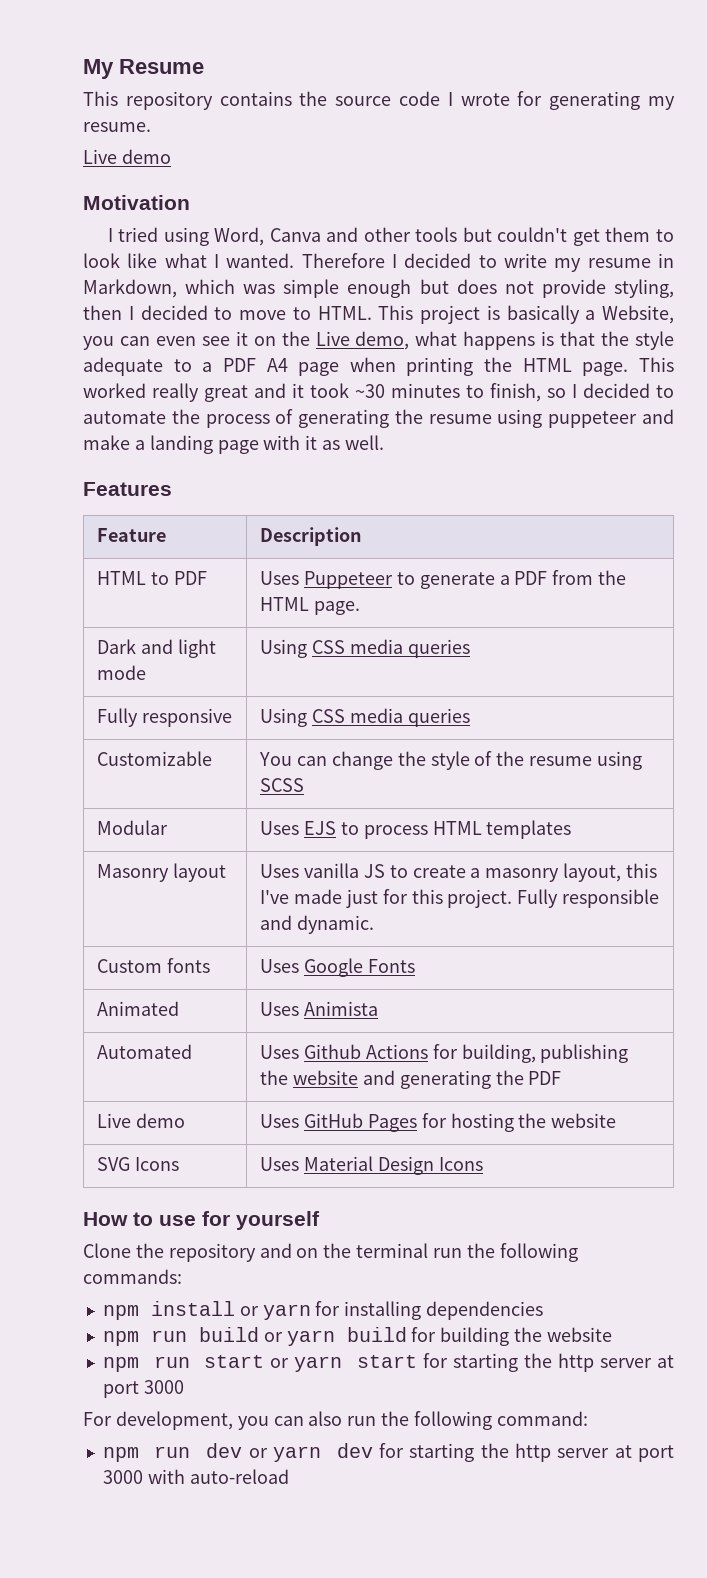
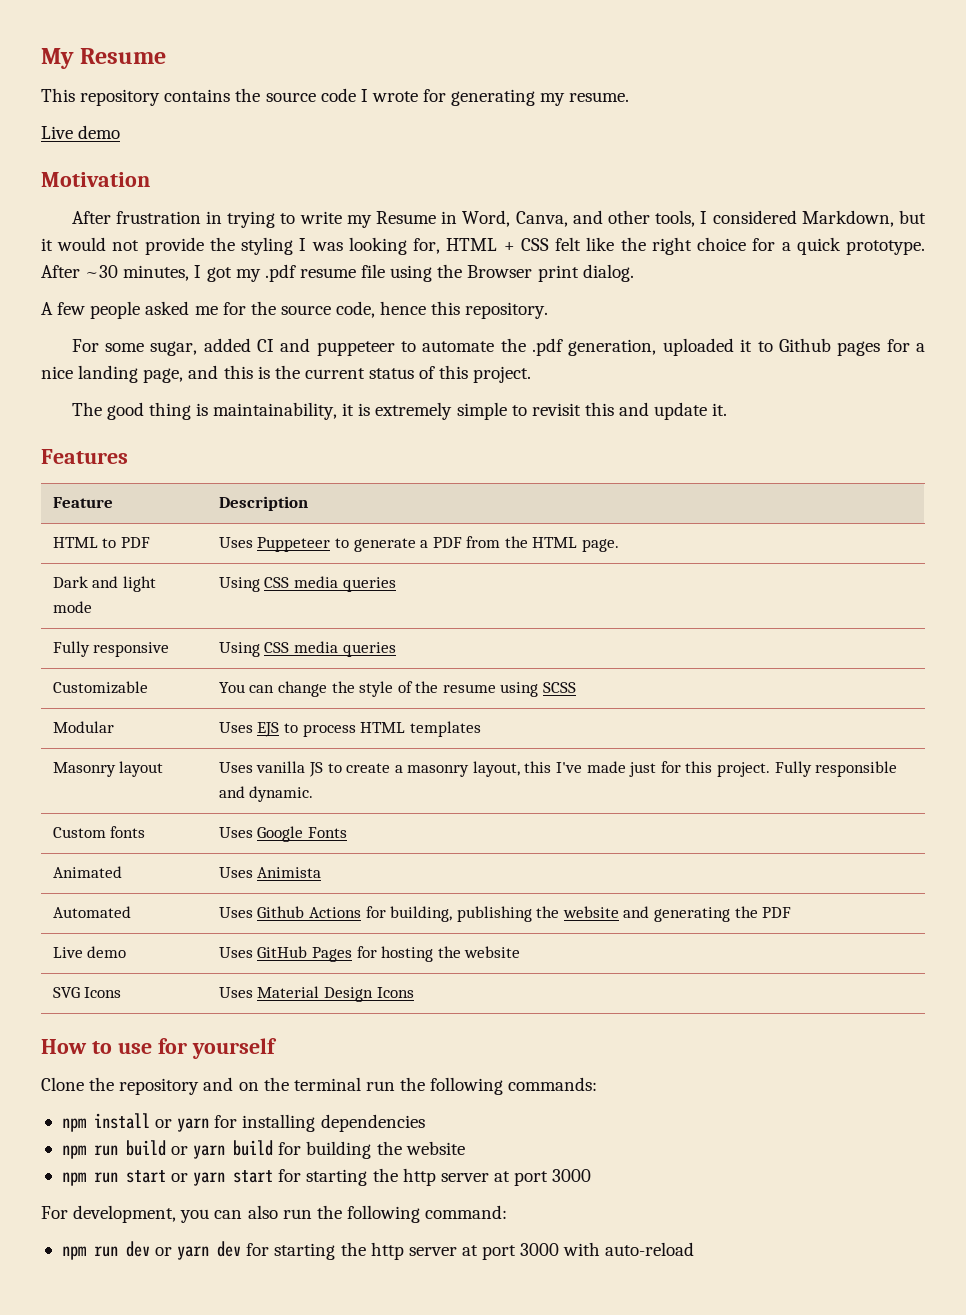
[107,227,675,246] [83,253,674,272] [83,279,674,298] [83,305,674,324] [83,331,675,350] [83,357,674,376] [83,383,674,402] [83,409,674,428] [83,435,385,454] I tried using Word, Canva and other tools but couldn't get them to look like what I wanted. Therefore I decided to write my resume in Markdown, which was simple enough but does not provide styling, then I decided to move to HTML. This project is basically a Website, you can even see it on the Live demo, what happens is that the style adequate to a PDF A4 page when printing the HTML page. This worked really great and it took ~30 minutes to finish, so I decided to automate the process of generating the resume using puppeteer and make a landing page with it as well. -> [71,210,926,228] [41,237,925,255] [41,264,634,282] [41,301,549,319] [71,338,925,356] [41,365,532,383] [71,402,728,420] After frustration in trying to write my Resume in Word, Canva, and other tools, I considered Markdown, but it would not provide the styling I was looking for, HTML + CSS felt like the right choice for a quick prototype. After ~30 minutes, I got my .pdf resume file using the Browser print dialog. // A few people asked me for the source code, hence this repository. // For some sugar, added CI and puppeteer to automate the .pdf generation, uploaded it to Github pages for a nice landing page, and this is the current status of this project. // The good thing is maintainability, it is extremely simple to revisit this and update it.

